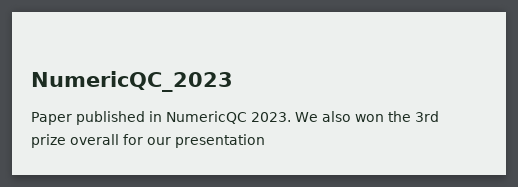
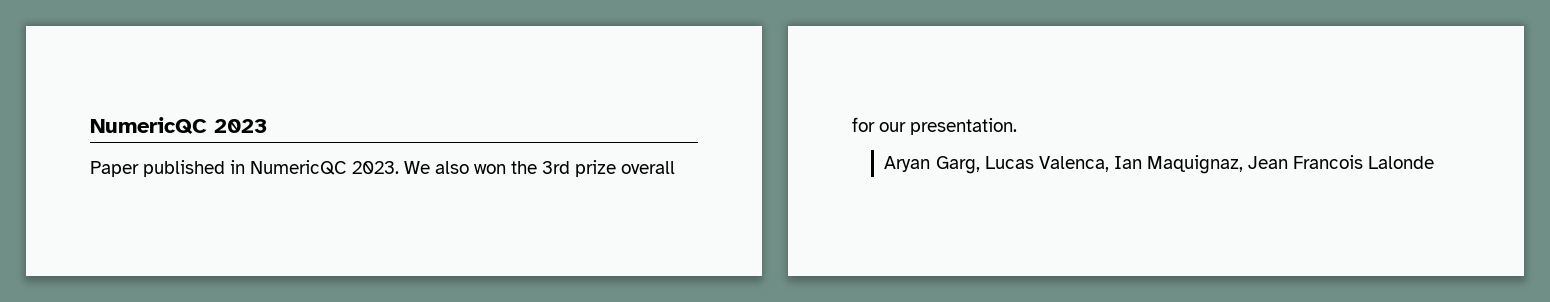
[31,71,233,92] NumericQC_2023 -> [90,117,267,135] NumericQC 2023
[175,134,265,148] presentation -> [910,118,1018,135] [884,155,1435,174] presentation. // Aryan Garg, Lucas Valenca, Ian Maquignaz, Jean Francois Lalonde

